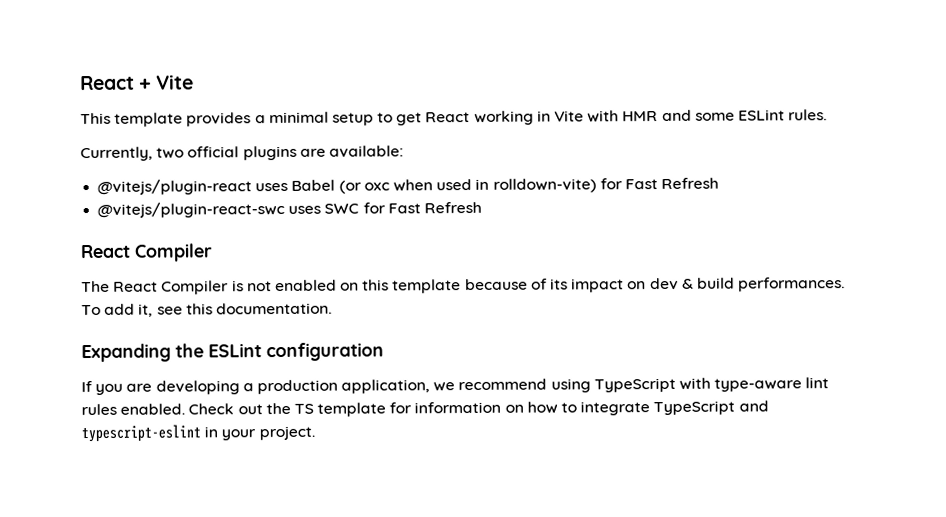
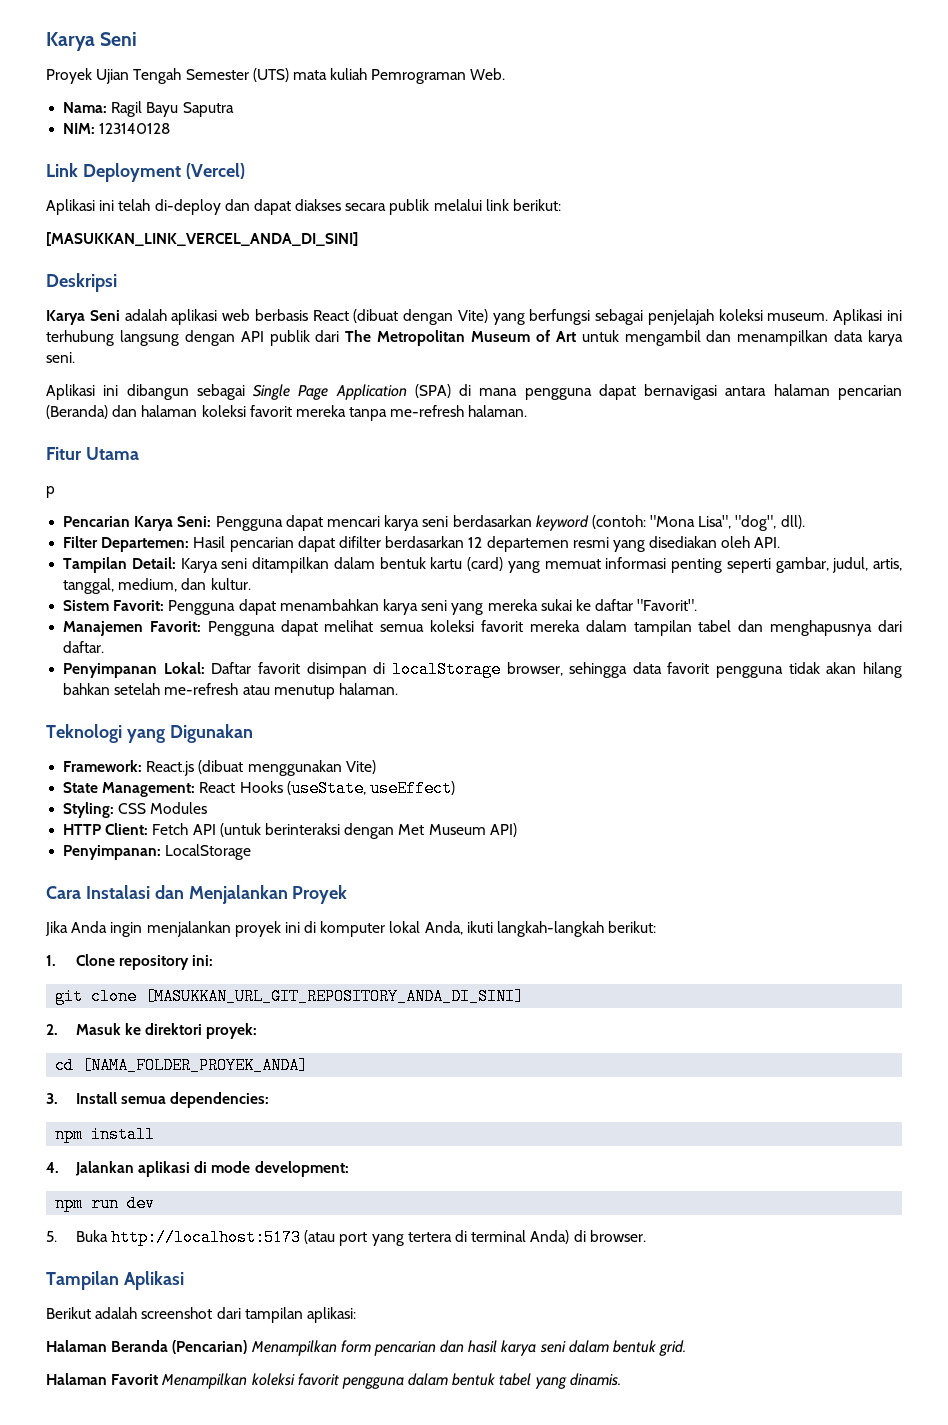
[80,74,194,91] [80,109,828,127] [80,145,404,162] [97,177,720,195] [97,201,482,218] [80,243,213,262] [81,277,846,295] [81,302,332,317] [81,342,384,363] [81,377,830,395] [81,400,769,417] [81,424,315,443] React + Vite // This template provides a minimal setup to get React working in Vite with HMR and some ESLint rules. // Currently, two official plugins are available: // @vitejs/plugin-react uses Babel (or oxc when used in rolldown-vite) for Fast Refresh // @vitejs/plugin-react-swc uses SWC for Fast Refresh // React Compiler // The React Compiler is not enabled on this template because of its impact on dev & build performances. To add it, see this documentation. // Expanding the ESLint configuration // If you are developing a production application, we recommend using TypeScript with type-aware lint rules enabled. Check out the TS template for information on how to integrate TypeScript and typescript-eslint in your project. -> [46,32,138,51] [46,68,506,84] [63,101,234,117] [63,123,171,134] [46,163,245,182] [46,199,562,215] [46,232,358,246] [46,273,117,292] [46,309,902,325] [46,330,903,346] [46,352,75,363] [46,384,902,400] [46,405,528,421] [46,447,139,460] [46,486,55,498] [63,515,805,531] [63,536,781,552] [63,557,903,573] [63,578,251,594] [63,599,698,615] [63,620,902,636] [63,641,105,653] [63,661,903,678] [63,683,398,699] [46,724,253,743] [63,760,376,776] [63,780,455,797] [63,802,208,818] [63,823,517,839] [63,844,252,860] [46,885,348,904] [45,921,657,937] [46,954,214,970] [55,988,525,1005] [46,1023,258,1039] [55,1057,309,1074] [46,1092,270,1108] [55,1126,156,1143] [46,1161,349,1177] [55,1195,156,1212] [46,1229,646,1246] [46,1271,184,1290] [46,1307,356,1323] [46,1340,687,1356] [46,1373,621,1389] Karya Seni // Proyek Ujian Tengah Semester (UTS) mata kuliah Pemrograman Web. // Nama: Ragil Bayu Saputra // NIM: 123140128 // Link Deployment (Vercel) // Aplikasi ini telah di-deploy dan dapat diakses secara publik melalui link berikut: // [MASUKKAN_LINK_VERCEL_ANDA_DI_SINI] // Deskripsi // Karya Seni adalah aplikasi web berbasis React (dibuat dengan Vite) yang berfungsi sebagai penjelajah koleksi museum. Aplikasi ini terhubung langsung dengan API publik dari The Metropolitan Museum of Art untuk mengambil dan menampilkan data karya seni. // Aplikasi ini dibangun sebagai Single Page Application (SPA) di mana pengguna dapat bernavigasi antara halaman pencarian (Beranda) dan halaman koleksi favorit mereka tanpa me-refresh halaman. // Fitur Utama // p // Pencarian Karya Seni: Pengguna dapat mencari karya seni berdasarkan keyword (contoh: "Mona Lisa", "dog", dll). // Filter Departemen: Hasil pencarian dapat difilter berdasarkan 12 departemen resmi yang disediakan oleh API. // Tampilan Detail: Karya seni ditampilkan dalam bentuk kartu (card) yang memuat informasi penting seperti gambar, judul, artis, tanggal, medium, dan kultur. // Sistem Favorit: Pengguna dapat menambahkan karya seni yang mereka sukai ke daftar "Favorit". // Manajemen Favorit: Pengguna dapat melihat semua koleksi favorit mereka dalam tampilan tabel dan menghapusnya dari daftar. // Penyimpanan Lokal: Daftar favorit disimpan di localStorage browser, sehingga data favorit pengguna tidak akan hilang bahkan setelah me-refresh atau menutup halaman. // Teknologi yang Digunakan // Framework: React.js (dibuat menggunakan Vite) // State Management: React Hooks (useState, useEffect) // Styling: CSS Modules // HTTP Client: Fetch API (untuk berinteraksi dengan Met Museum API) // Penyimpanan: LocalStorage // Cara Instalasi dan Menjalankan Proyek // Jika Anda ingin menjalankan proyek ini di komputer lokal Anda, ikuti langkah-langkah berikut: // 1. Clone repository ini: // git clone [MASUKKAN_URL_GIT_REPOSITORY_ANDA_DI_SINI] // 2. Masuk ke direktori proyek: // cd [NAMA_FOLDER_PROYEK_ANDA] // 3. Install semua dependencies: // npm install // 4. Jalankan aplikasi di mode development: // npm run dev // 5. Buka http://localhost:5173 (atau port yang tertera di terminal Anda) di browser. // Tampilan Aplikasi // Berikut adalah screenshot dari tampilan aplikasi: // Halaman Beranda (Pencarian) Menampilkan form pencarian dan hasil karya seni dalam bentuk grid. // Halaman Favorit Menampilkan koleksi favorit pengguna dalam bentuk tabel yang dinamis.

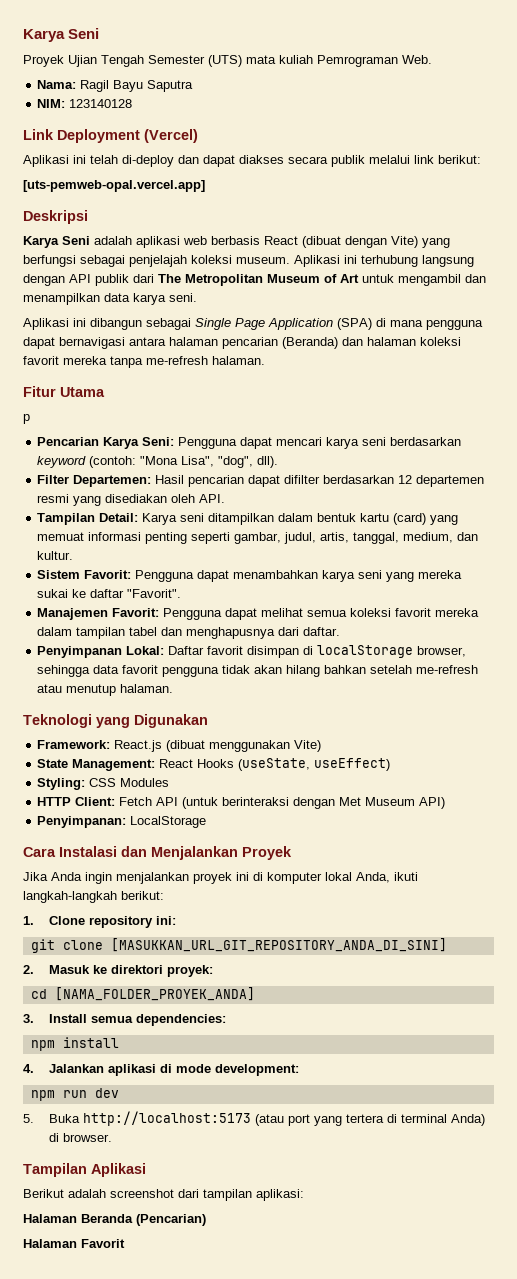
[46,232,358,246] [MASUKKAN_LINK_VERCEL_ANDA_DI_SINI] -> [23,180,205,192] [uts-pemweb-opal.vercel.app]
[250,1340,687,1356] [46,1373,621,1389] Menampilkan form pencarian dan hasil karya seni dalam bentuk grid. // Halaman Favorit Menampilkan koleksi favorit pengguna dalam bentuk tabel yang dinamis. -> [23,1239,125,1248] // Halaman Favorit

